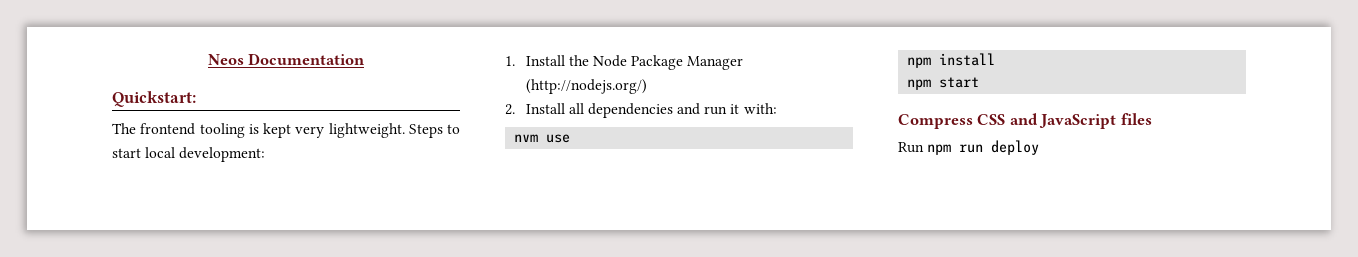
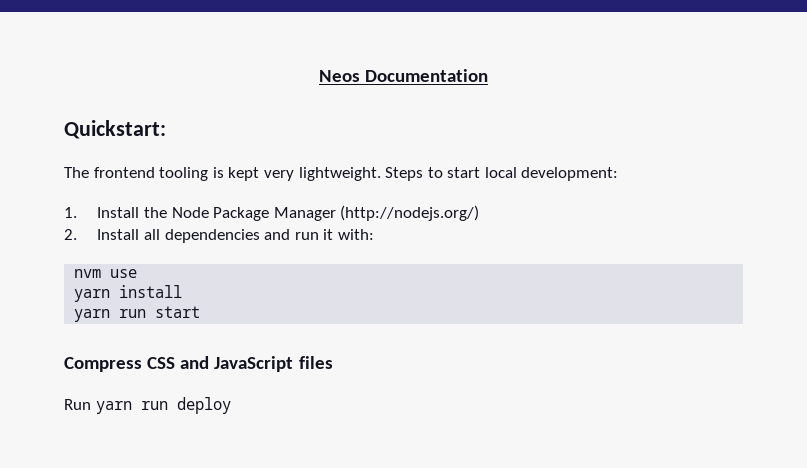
[907,57,932,68] npm -> [74,289,111,302] yarn
[907,79,932,90] npm -> [74,309,147,322] yarn run
[927,144,952,155] npm -> [95,401,132,414] yarn

